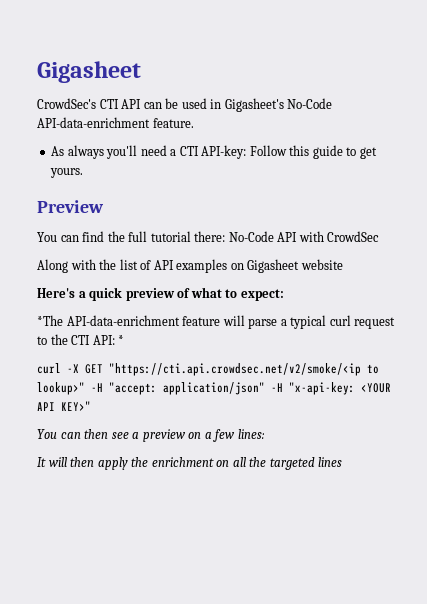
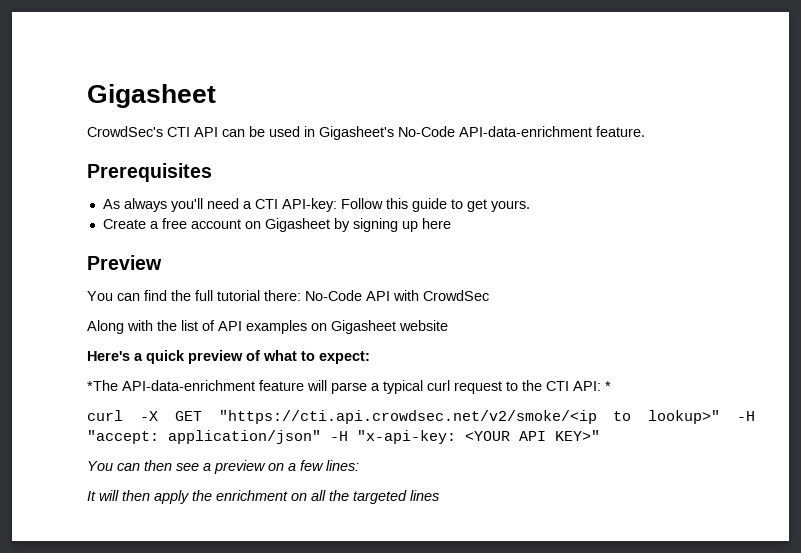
(194, 123) none -> [87,163,212,182] // Prerequisites
(84, 173) none -> [102,218,451,232] // Create a free account on Gigasheet by signing up here

